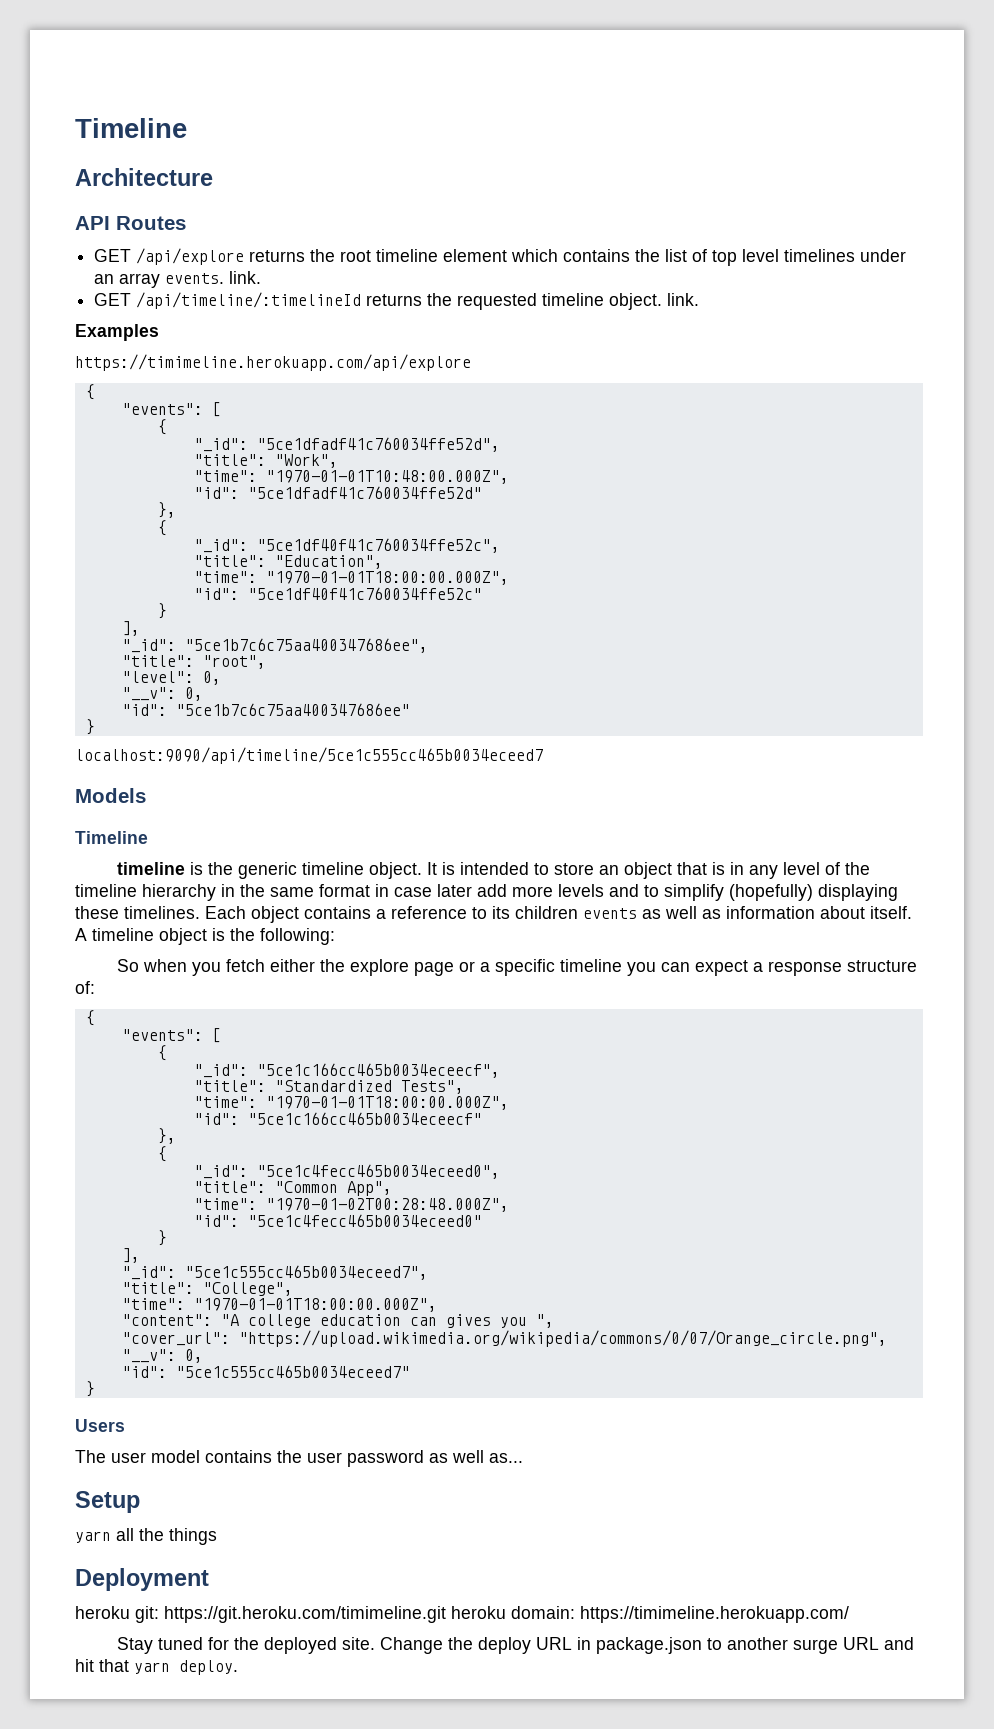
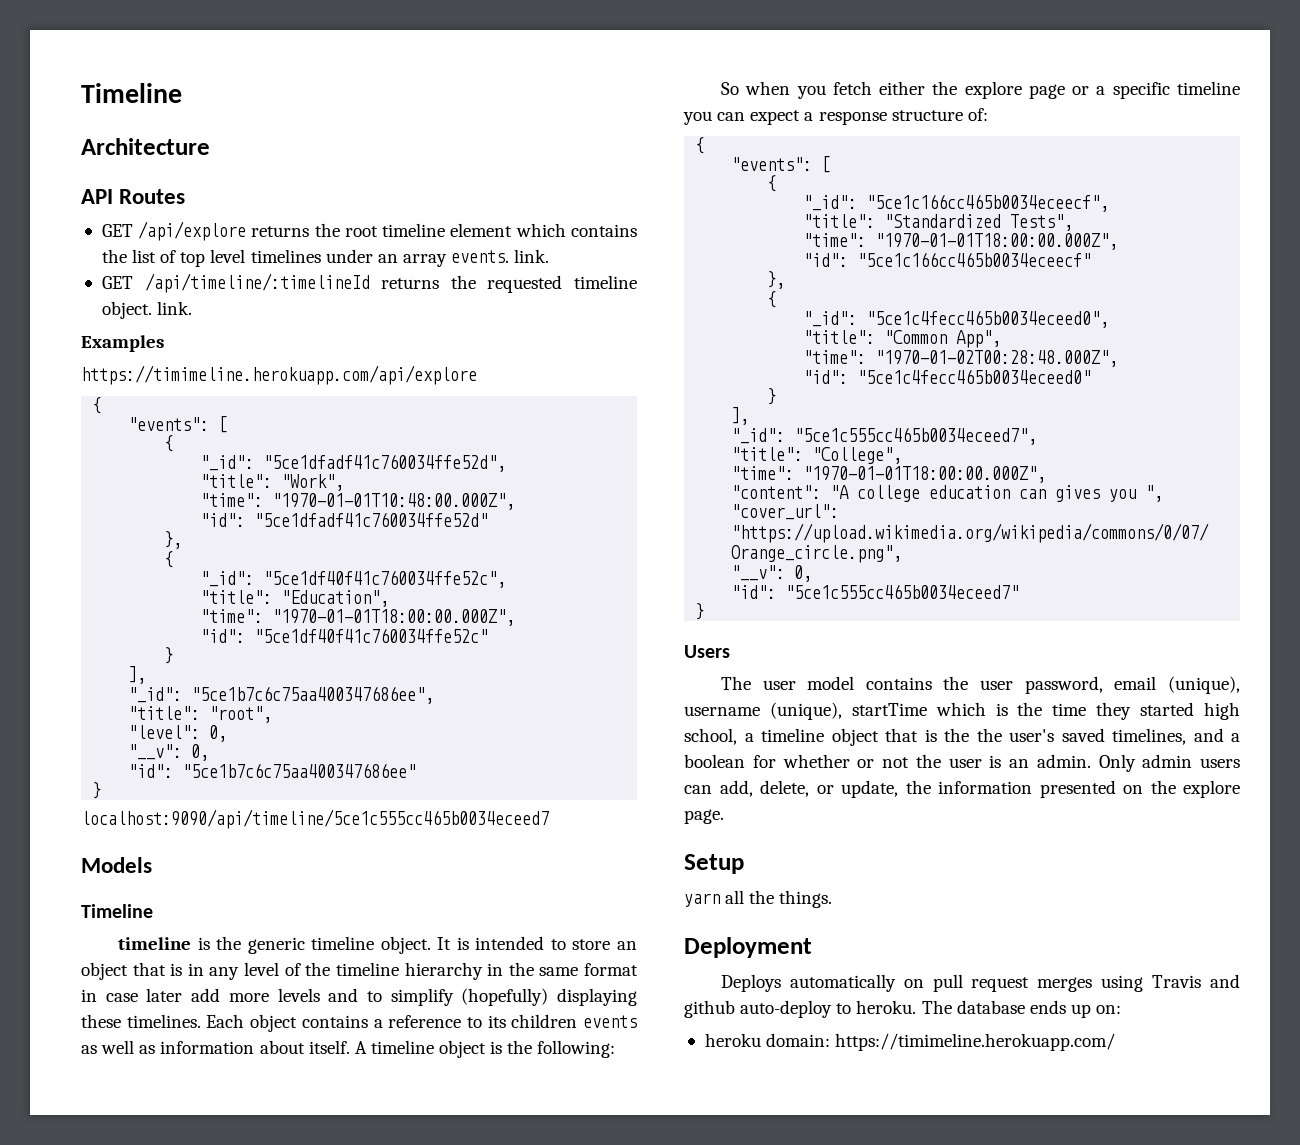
[347,1450,523,1467] password as well as... -> [1024,676,1240,694] [684,702,1240,720] [684,728,1240,746] [684,754,1240,772] [684,780,1240,798] [684,809,724,824] password, email (unique), username (unique), startTime which is the time they started high school, a timeline object that is the the user's saved timelines, and a boolean for whether or not the user is an admin. Only admin users can add, delete, or update, the information presented on the explore page.
[169,1528,217,1545] things -> [779,890,833,908] things.
[75,1606,849,1623] [117,1637,915,1654] [75,1659,238,1675] heroku git: https://git.heroku.com/timimeline.git heroku domain: https://timimeline.herokuapp.com/ // Stay tuned for the deployed site. Change the deploy URL in package.json to another surge URL and hit that yarn deploy. -> [720,974,1240,992] [684,1000,1122,1018] [704,1033,1116,1051] Deploys automatically on pull request merges using Travis and github auto-deploy to heroku. The database ends up on: // heroku domain: https://timimeline.herokuapp.com/

